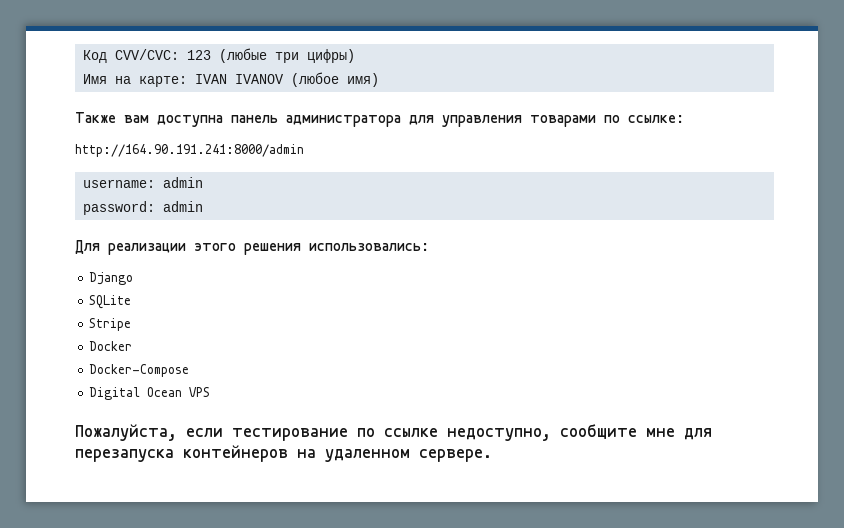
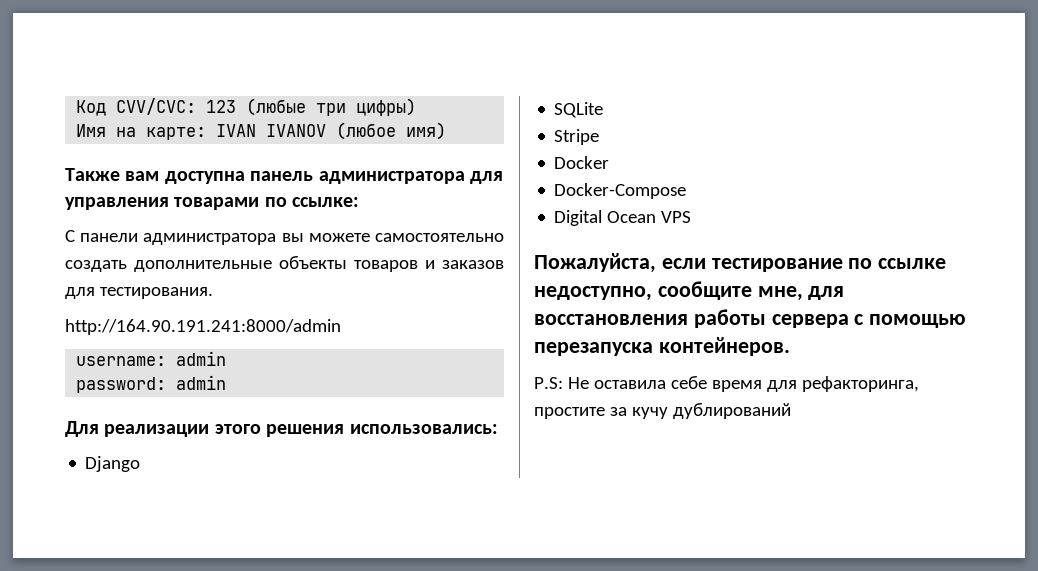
(684, 119) none -> [65,230,504,245] [65,256,504,272] [65,287,213,299] // С панели администратора вы можете самостоятельно создать дополнительные объекты товаров и заказов для тестирования.
[646,428,712,440] [75,445,492,462] мне для перезапуска контейнеров на удаленном сервере. -> [757,286,845,301] [534,309,967,328] [534,337,790,356] [534,376,919,392] [534,403,791,419] мне, для восстановления работы сервера с помощью перезапуска контейнеров. // P.S: Не оставила себе время для рефакторинга, простите за кучу дублирований

